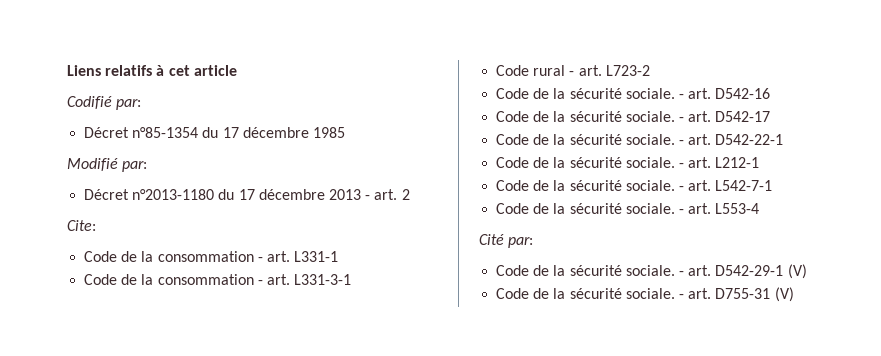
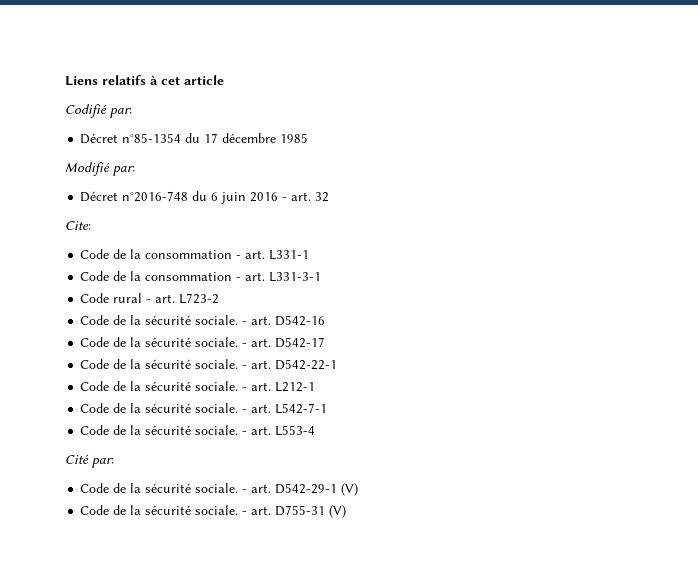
[132,189,410,200] n°2013-1180 du 17 décembre 2013 - art. 2 -> [122,191,330,204] n°2016-748 du 6 juin 2016 - art. 32

